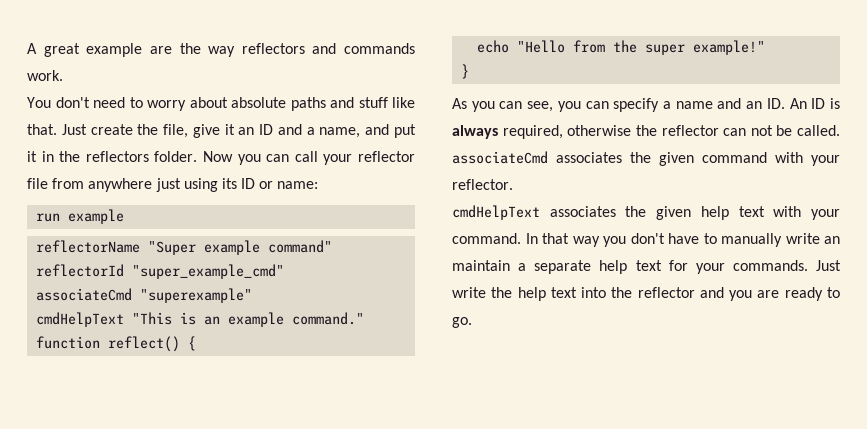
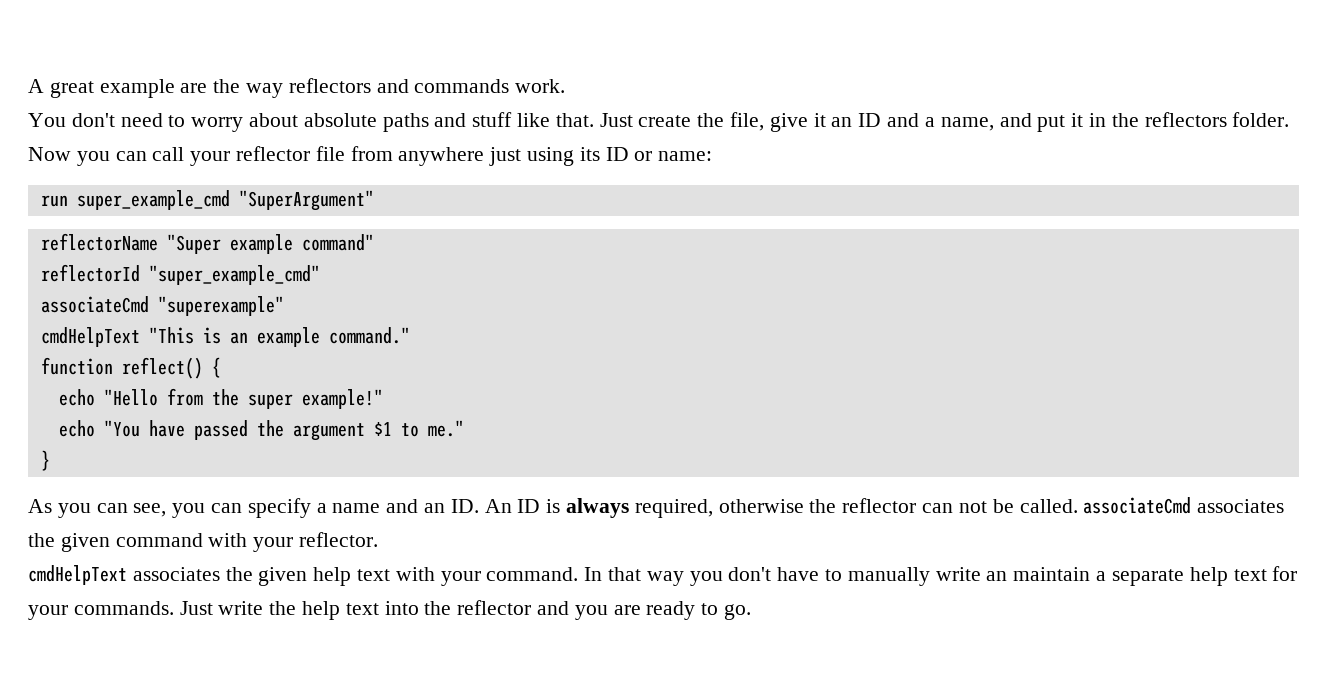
[68,209,125,224] example -> [76,190,374,211] super_example_cmd "SuperArgument"
(766, 47) none -> [58,420,464,441] // echo "You have passed the argument $1 to me."

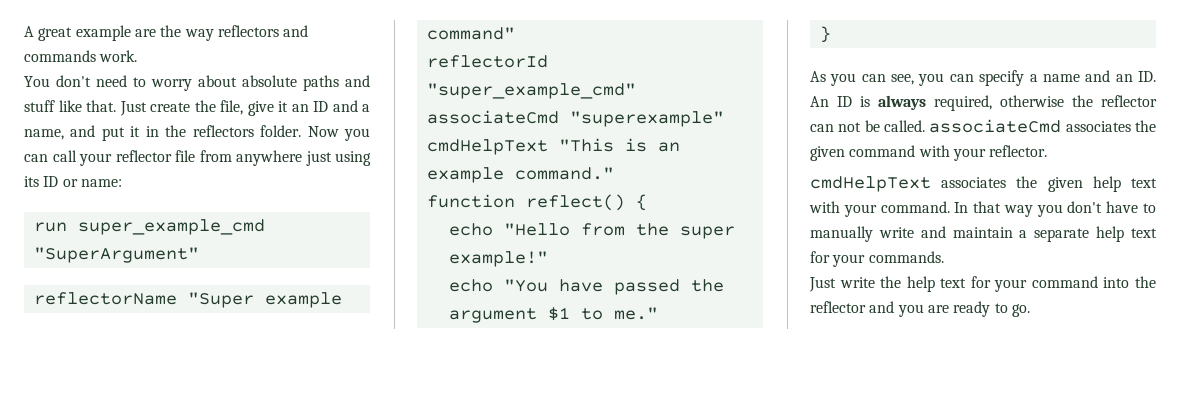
[986,571,1008,581] an -> [920,226,946,238] and
(174, 608) none -> (944, 257) //
(379, 609) none -> [970,276,1098,292] for your command

